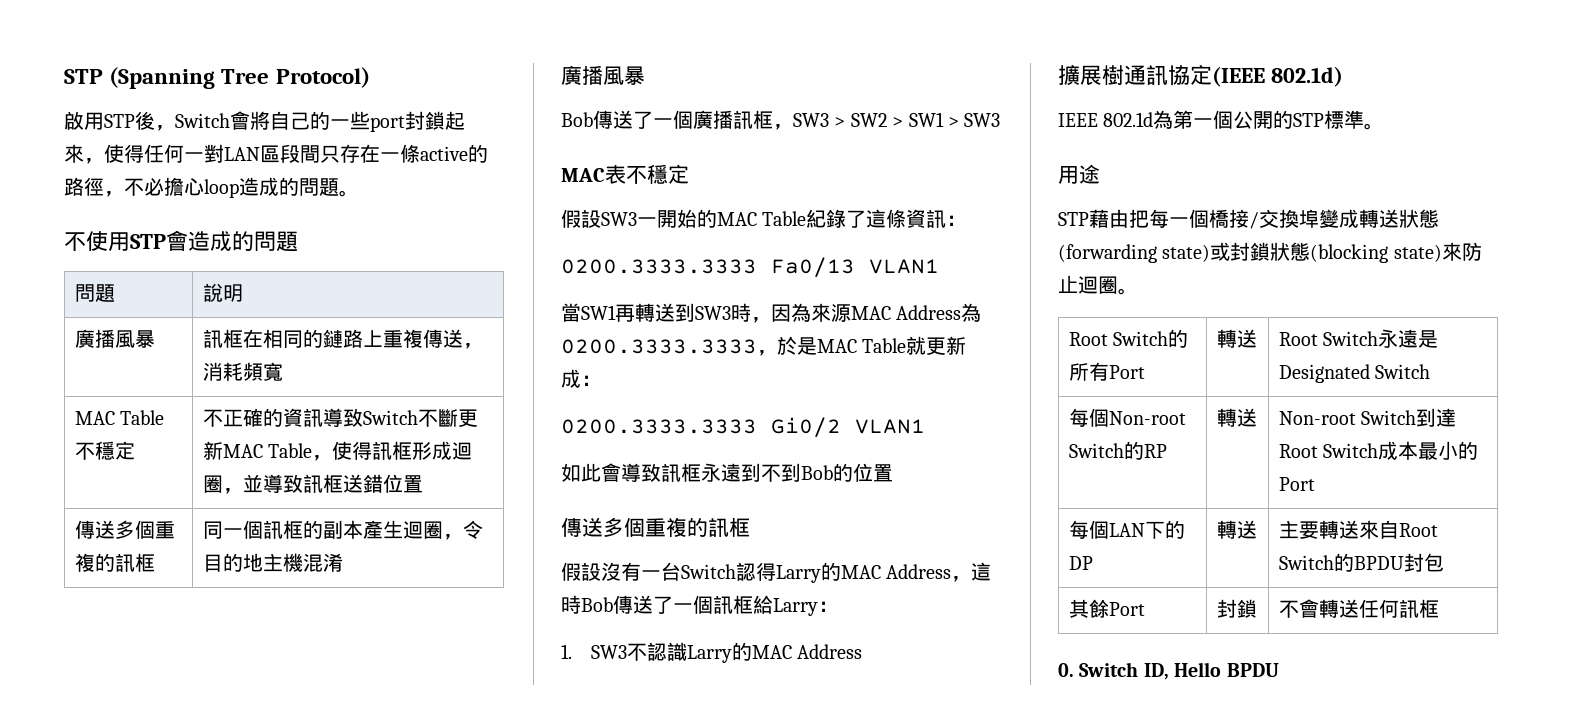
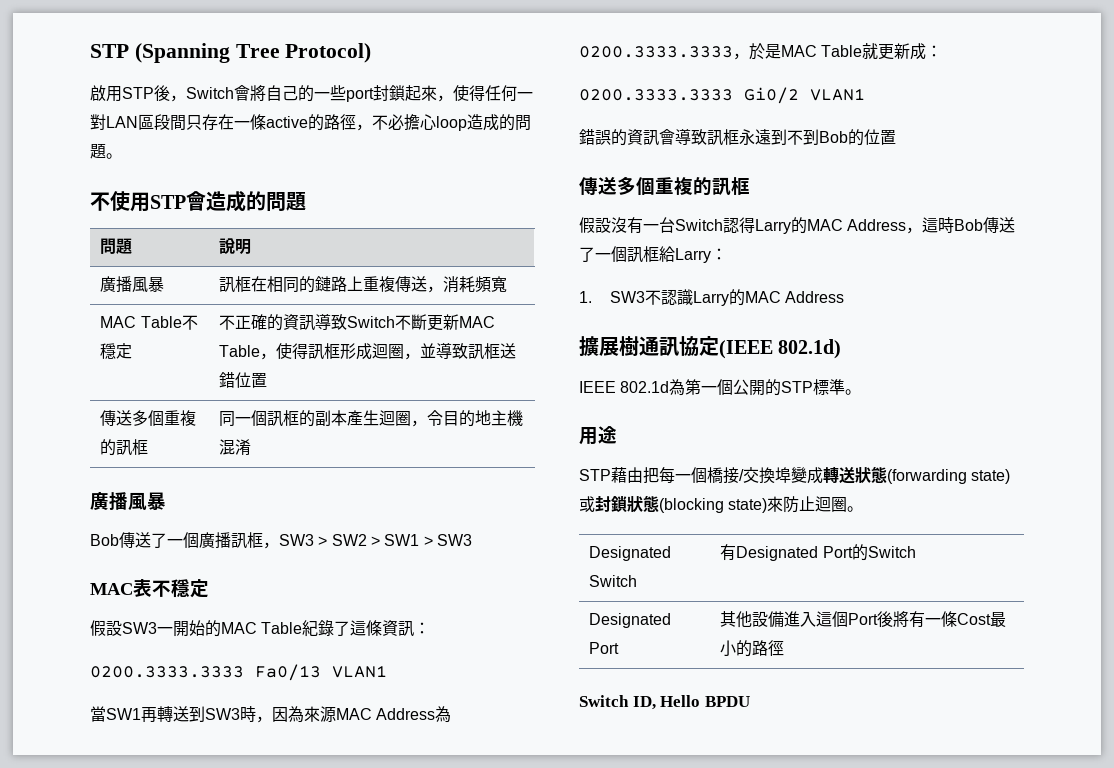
[561,463,601,482] 如此 -> [579,129,659,146] 錯誤的資訊
[1068,329,1189,348] [1068,362,1145,381] [1216,329,1257,348] [1278,329,1439,348] [1278,364,1431,383] [1068,408,1186,427] [1068,441,1167,460] [1216,408,1257,427] [1278,408,1457,427] [1278,441,1479,460] [1278,477,1315,491] [1068,520,1185,539] [1068,556,1093,570] [1216,520,1257,539] [1278,520,1438,539] [1278,553,1444,572] [1068,599,1145,618] [1216,599,1257,618] [1278,599,1439,618] [1058,663,1074,677] Root Switch的所有Port | 轉送 | Root Switch永遠是Designated Switch // 每個Non-root Switch的RP | 轉送 | Non-root Switch到達Root Switch成本最小的Port // 每個LAN下的DP | 轉送 | 主要轉送來自Root Switch的BPDU封包 // 其餘Port | 封鎖 | 不會轉送任何訊框 // 0. -> [589,546,672,561] [589,575,638,587] [720,544,916,561] [589,613,672,628] [589,642,620,654] [720,611,1007,628] [720,640,785,657] Designated Switch | 有Designated Port的Switch // Designated Port | 其他設備進入這個Port後將有一條Cost最小的路徑 //

